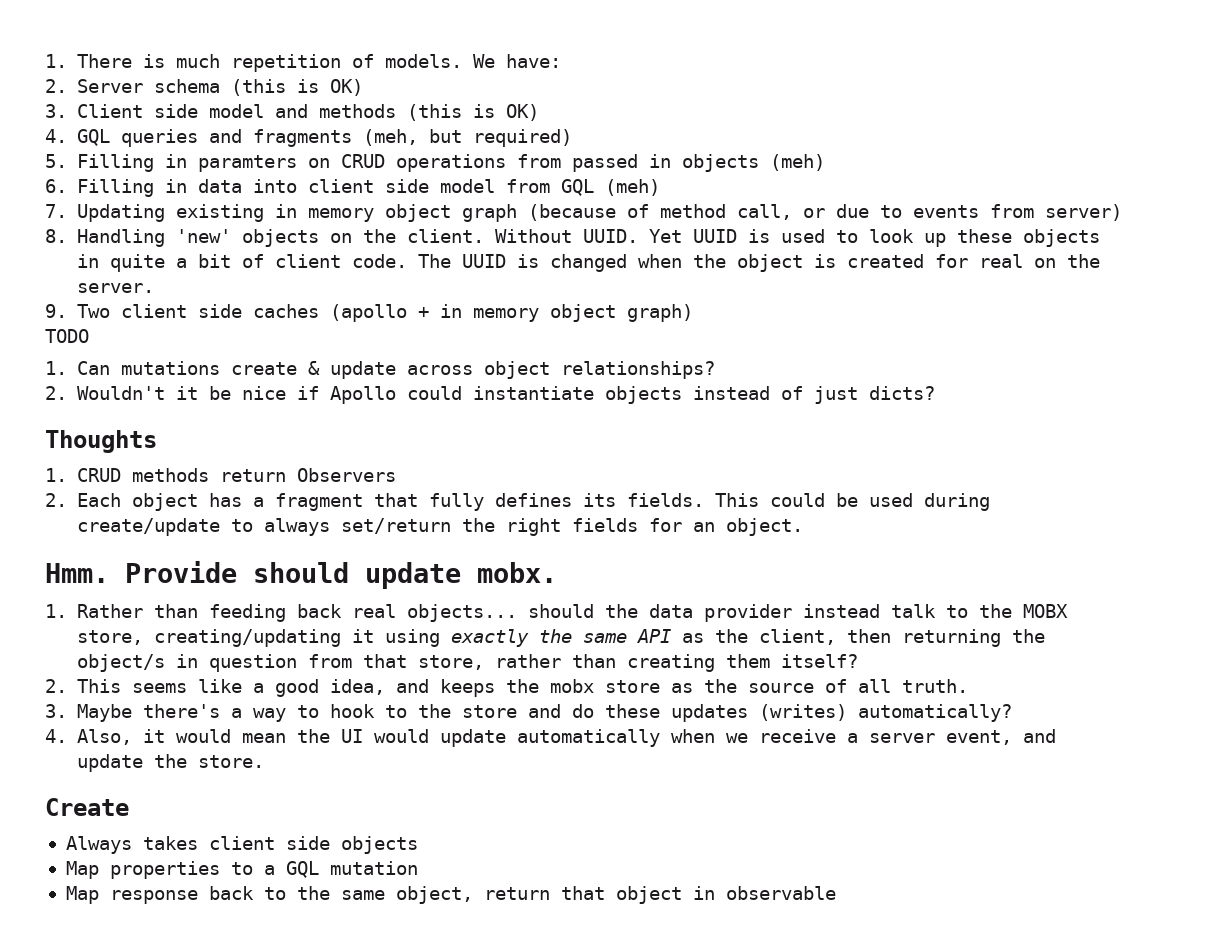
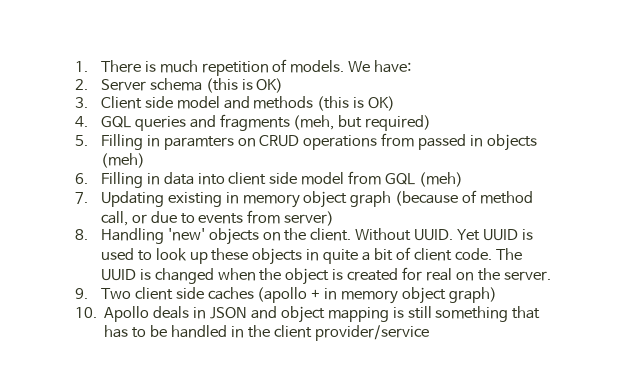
[45,329,89,343] [45,361,715,379] [45,386,935,404] [45,430,157,453] [45,468,396,482] [45,493,990,511] [76,518,803,536] [45,561,557,589] [45,604,1068,622] [76,629,1045,647] [76,654,858,672] [45,679,968,697] [45,704,1012,722] [45,729,1056,747] [76,754,264,772] [45,798,129,816] [65,836,418,854] [65,861,418,879] [65,886,836,904] TODO // 1. Can mutations create & update across object relationships? // 2. Wouldn't it be nice if Apollo could instantiate objects instead of just dicts? // Thoughts // 1. CRUD methods return Observers // 2. Each object has a fragment that fully defines its fields. This could be used during create/update to always set/return the right fields for an object. // Hmm. Provide should update mobx. // 1. Rather than feeding back real objects... should the data provider instead talk to the MOBX store, creating/updating it using exactly the same API as the client, then returning the object/s in question from that store, rather than creating them itself? // 2. This seems like a good idea, and keeps the mobx store as the source of all truth. // 3. Maybe there's a way to hook to the store and do these updates (writes) automatically? // 4. Also, it would mean the UI would update automatically when we receive a server event, and update the store. // Create // Always takes client side objects // Map properties to a GQL mutation // Map response back to the same object, return that object in observable -> [75,306,541,323] [104,325,429,341] 10. Apollo deals in JSON and object mapping is still something that has to be handled in the client provider/service

